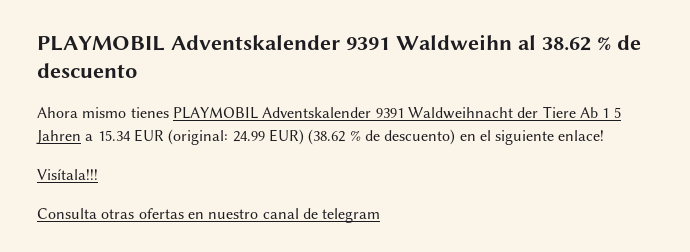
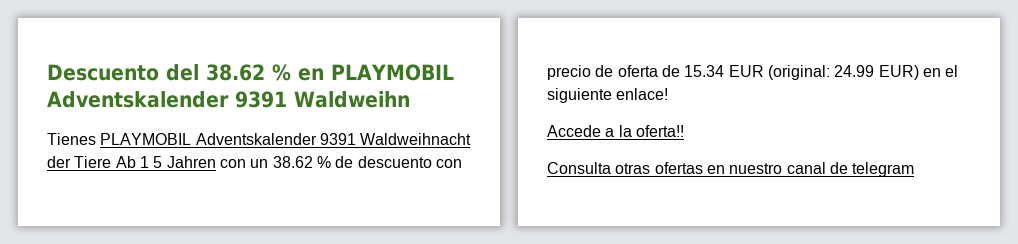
(37, 43) none -> [47,64,324,81] Descuento del 38.62 % en
[518,35,641,51] [37,63,137,78] [37,107,169,118] al 38.62 % de descuento // Ahora mismo tienes -> [47,133,96,145] // Tienes
[85,134,94,141] a -> [219,156,462,168] [547,65,680,80] con un 38.62 % de descuento con precio de oferta de
[308,129,456,145] (38.62 % de descuento) -> (919, 72) none
[37,169,98,180] Visítala!!! -> [547,125,684,137] Accede a la oferta!!

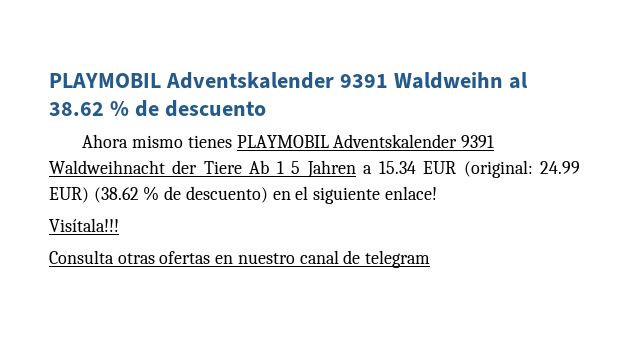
[47,64,324,81] Descuento del 38.62 % en -> (49, 80) none
[47,133,96,145] // Tienes -> [508,72,528,89] [49,100,266,117] [82,134,232,148] al 38.62 % de descuento // Ahora mismo tienes
[219,156,462,168] [547,65,680,80] con un 38.62 % de descuento con precio de oferta de -> [363,165,373,174] a
(919, 72) none -> [93,186,268,203] (38.62 % de descuento)
[547,125,684,137] Accede a la oferta!! -> [49,218,119,232] Visítala!!!

